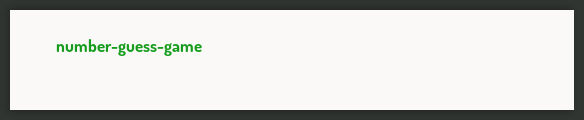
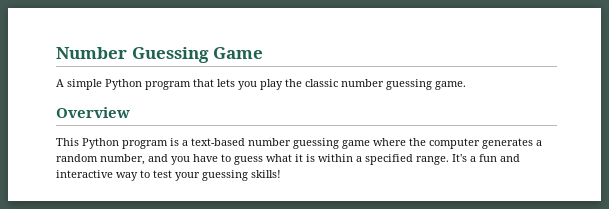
[56,39,202,56] number-guess-game -> [56,47,264,63] [56,79,466,90] [56,107,130,118] [56,138,542,149] [56,154,520,165] [56,170,281,181] Number Guessing Game // A simple Python program that lets you play the classic number guessing game. // Overview // This Python program is a text-based number guessing game where the computer generates a random number, and you have to guess what it is within a specified range. It's a fun and interactive way to test your guessing skills!

